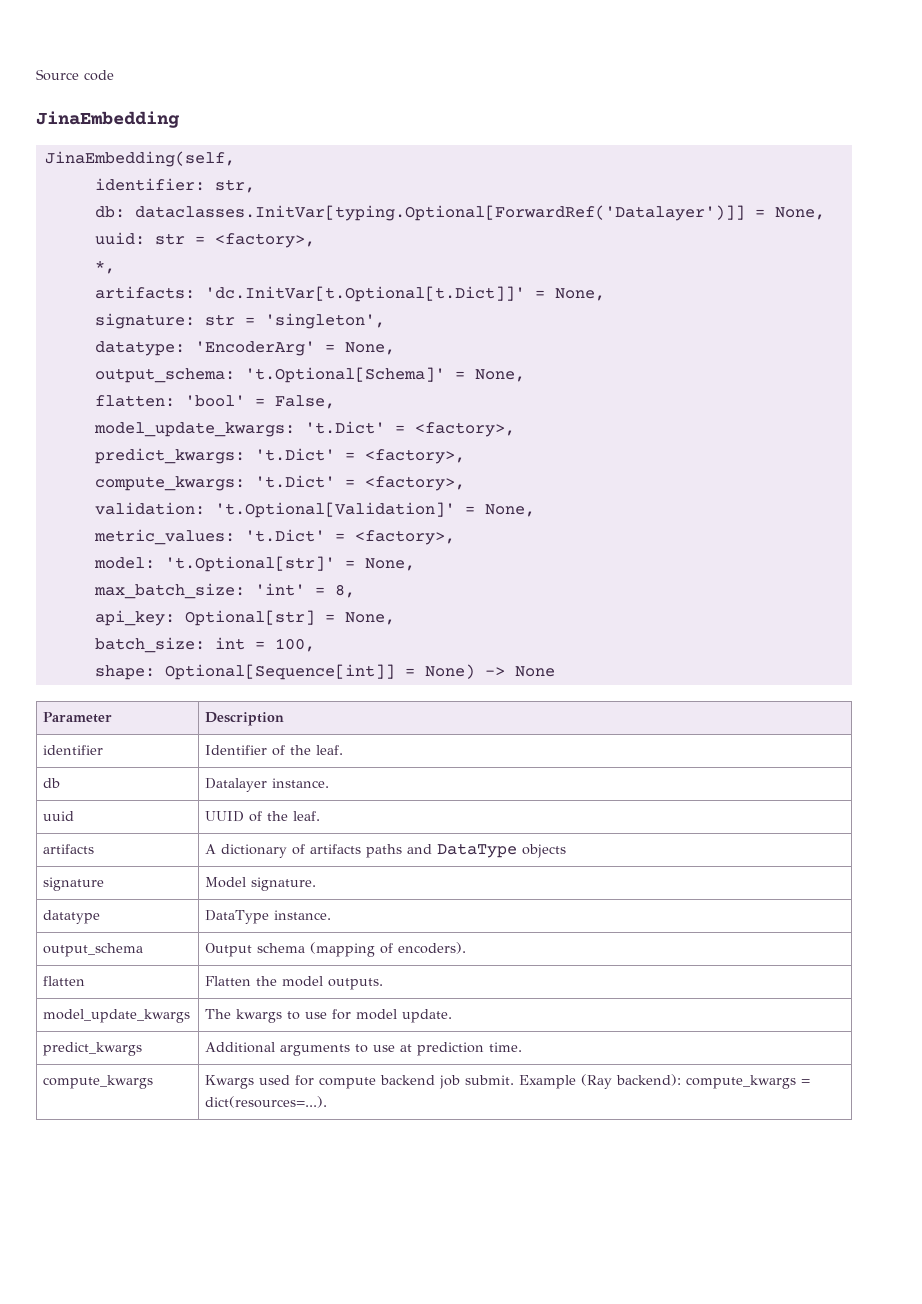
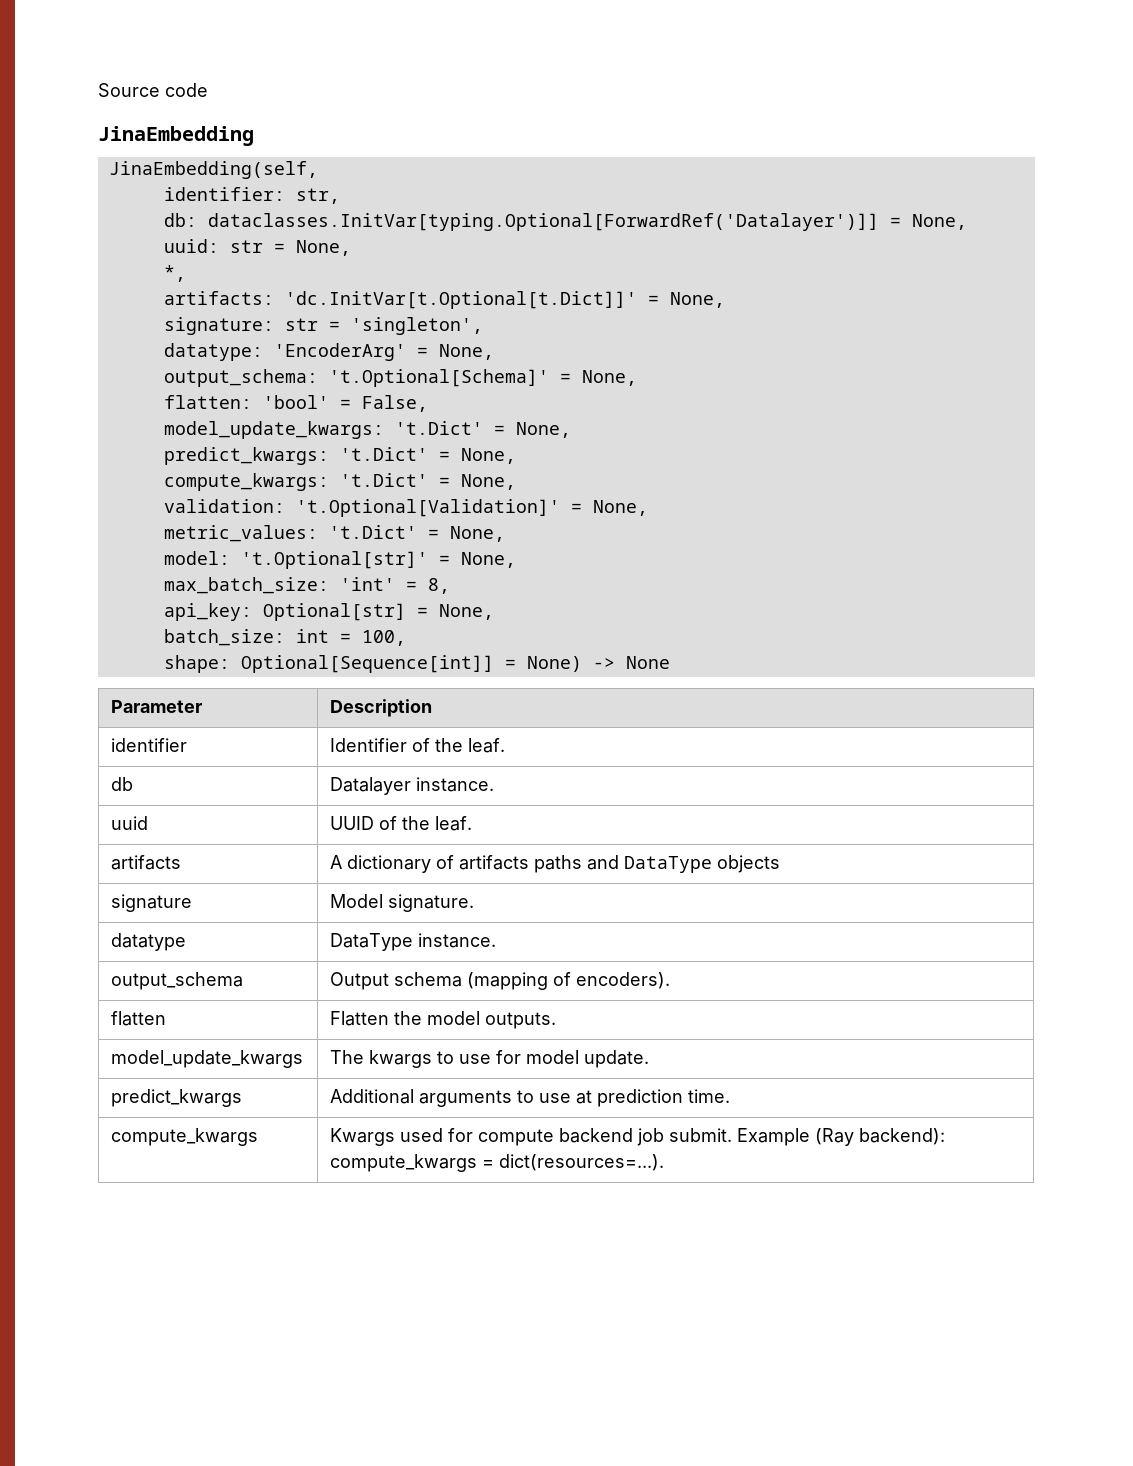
[214,233,315,248] <factory>, -> [295,240,351,256] None,
[414,422,515,437] <factory>, -> [515,422,571,438] None,
[364,449,465,464] <factory>, -> [460,448,516,464] None,
[364,476,465,491] <factory>, -> [460,474,516,490] None,
[354,530,455,545] <factory>, -> [449,526,505,542] None,

